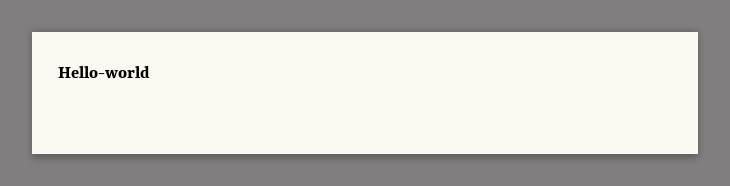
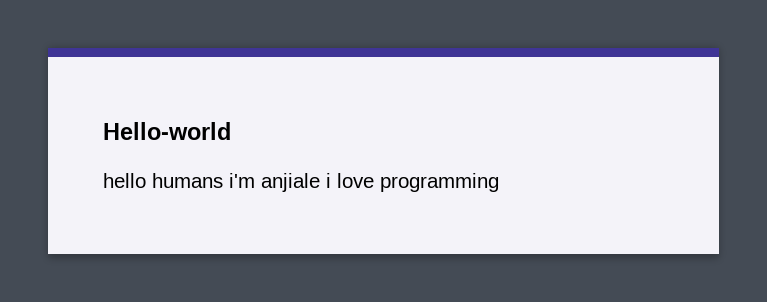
(150, 72) none -> [103,173,499,192] // hello humans i'm anjiale i love programming

